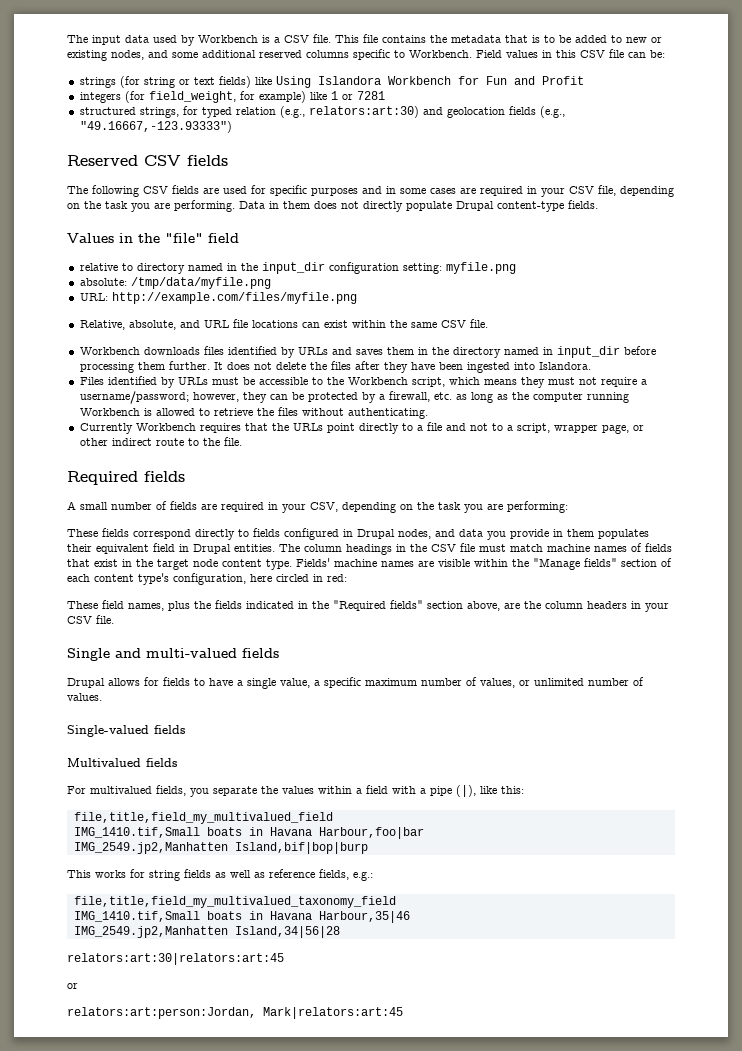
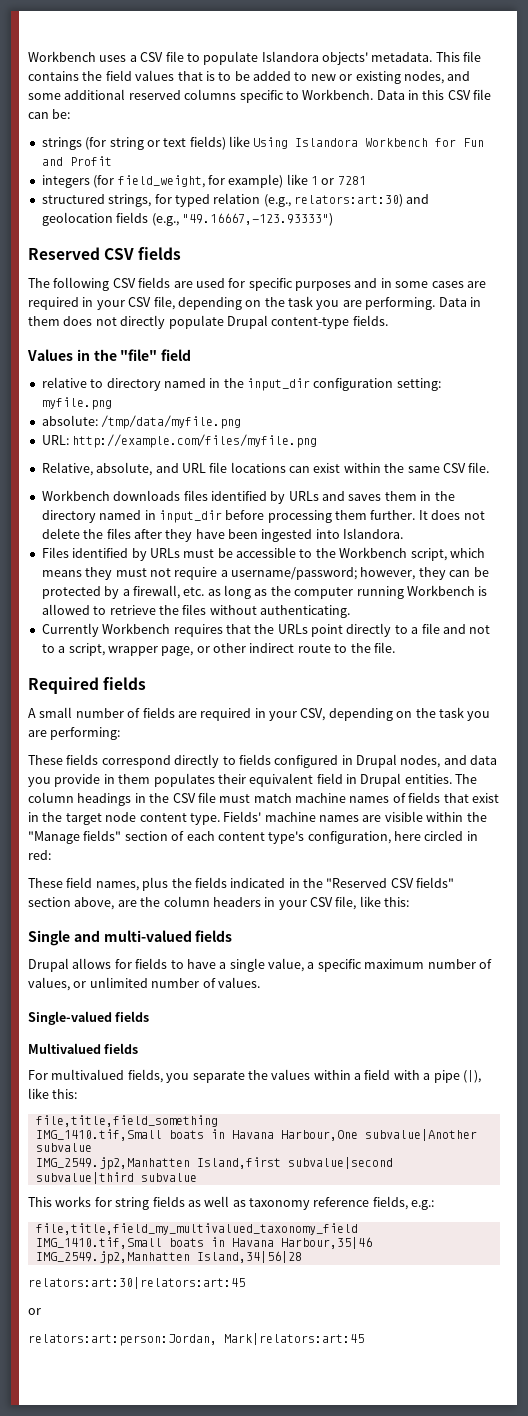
[67,34,331,46] The input data used by Workbench is a CSV file. -> [28,51,433,65] Workbench uses a CSV file to populate Islandora objects' metadata.
[451,35,501,43] metadata -> [105,70,175,81] field values
[476,50,538,58] Field values -> [376,90,405,100] Data
[333,600,386,611] "Required -> [326,878,414,888] "Reserved CSV
[96,615,114,624] file. -> [335,896,410,910] file, like this:
[73,812,333,824] [73,827,424,839] [73,842,368,854] file,title,field_my_multivalued_field // IMG_1410.tif,Small boats in Havana Harbour,foo|bar // IMG_2549.jp2,Manhatten Island,bif|bop|burp -> [35,1115,218,1127] [35,1129,477,1141] [35,1143,92,1152] [35,1157,393,1170] [35,1172,197,1184] file,title,field_something // IMG_1410.tif,Small boats in Havana Harbour,One subvalue|Another subvalue // IMG_2549.jp2,Manhatten Island,first subvalue|second subvalue|third subvalue
(265, 875) none -> [249,1198,310,1210] taxonomy

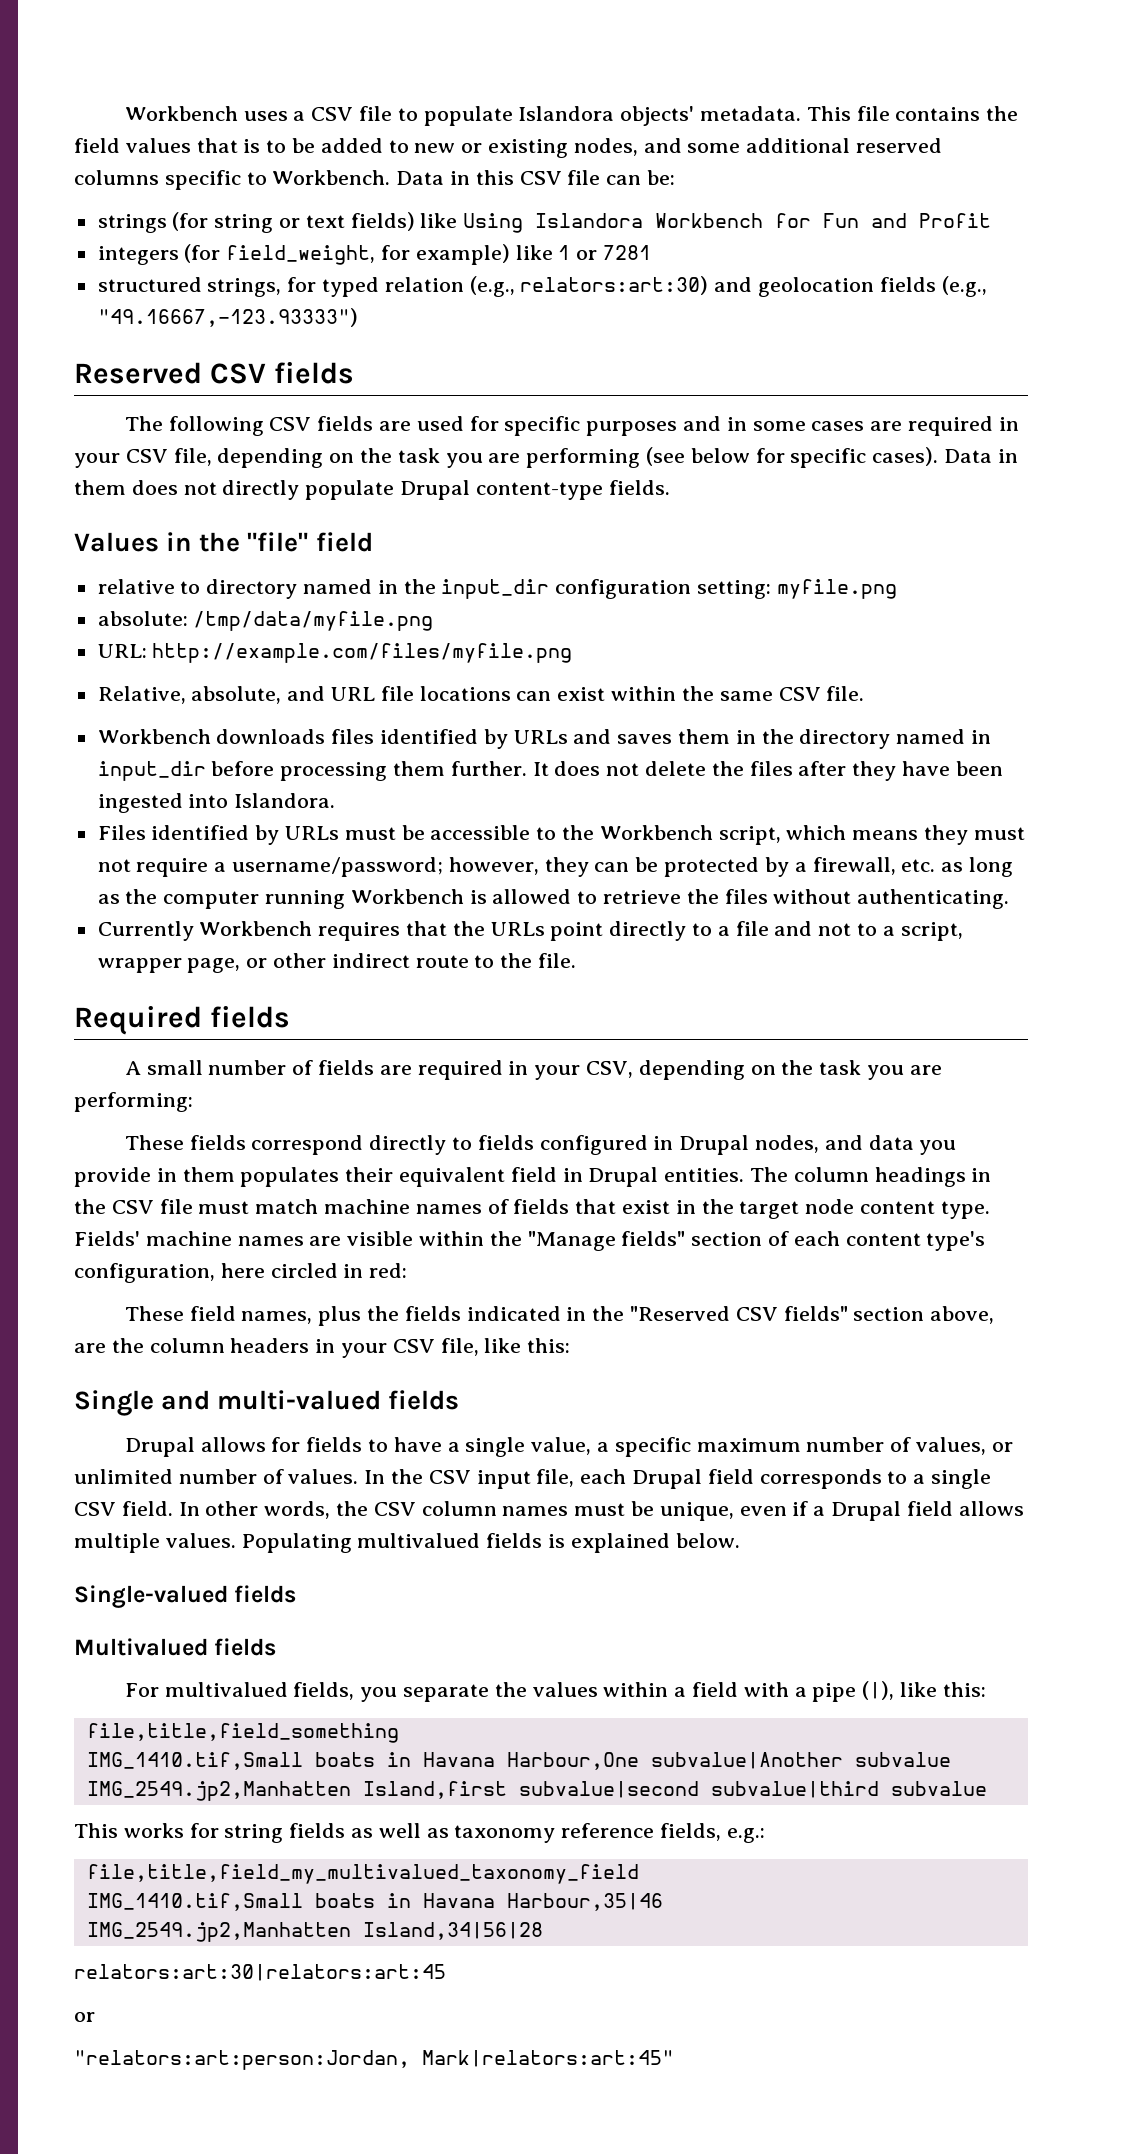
[365,297,436,310] performing. -> [526,447,939,468] performing (see below for specific cases).
(260, 982) none -> [364,1469,992,1489] [74,1501,1024,1521] [74,1533,740,1553] In the CSV input file, each Drupal field corresponds to a single CSV field. In other words, the CSV column names must be unique, even if a Drupal field allows multiple values. Populating multivalued fields is explained below.
[28,1333,364,1346] relators:art:person:Jordan, Mark|relators:art:45 -> [74,2050,674,2070] "relators:art:person:Jordan, Mark|relators:art:45"

